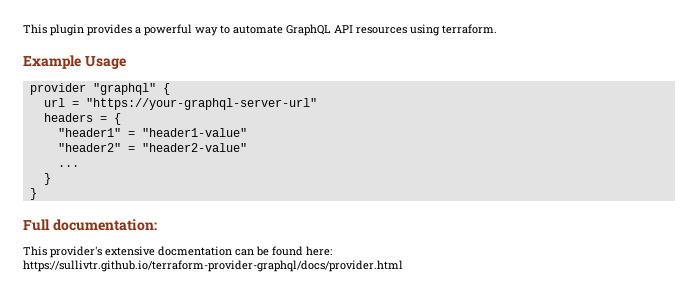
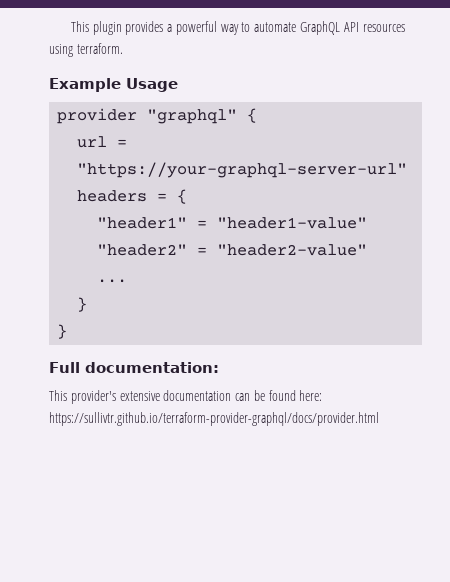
[158,246,232,256] docmentation -> [163,390,232,401] documentation

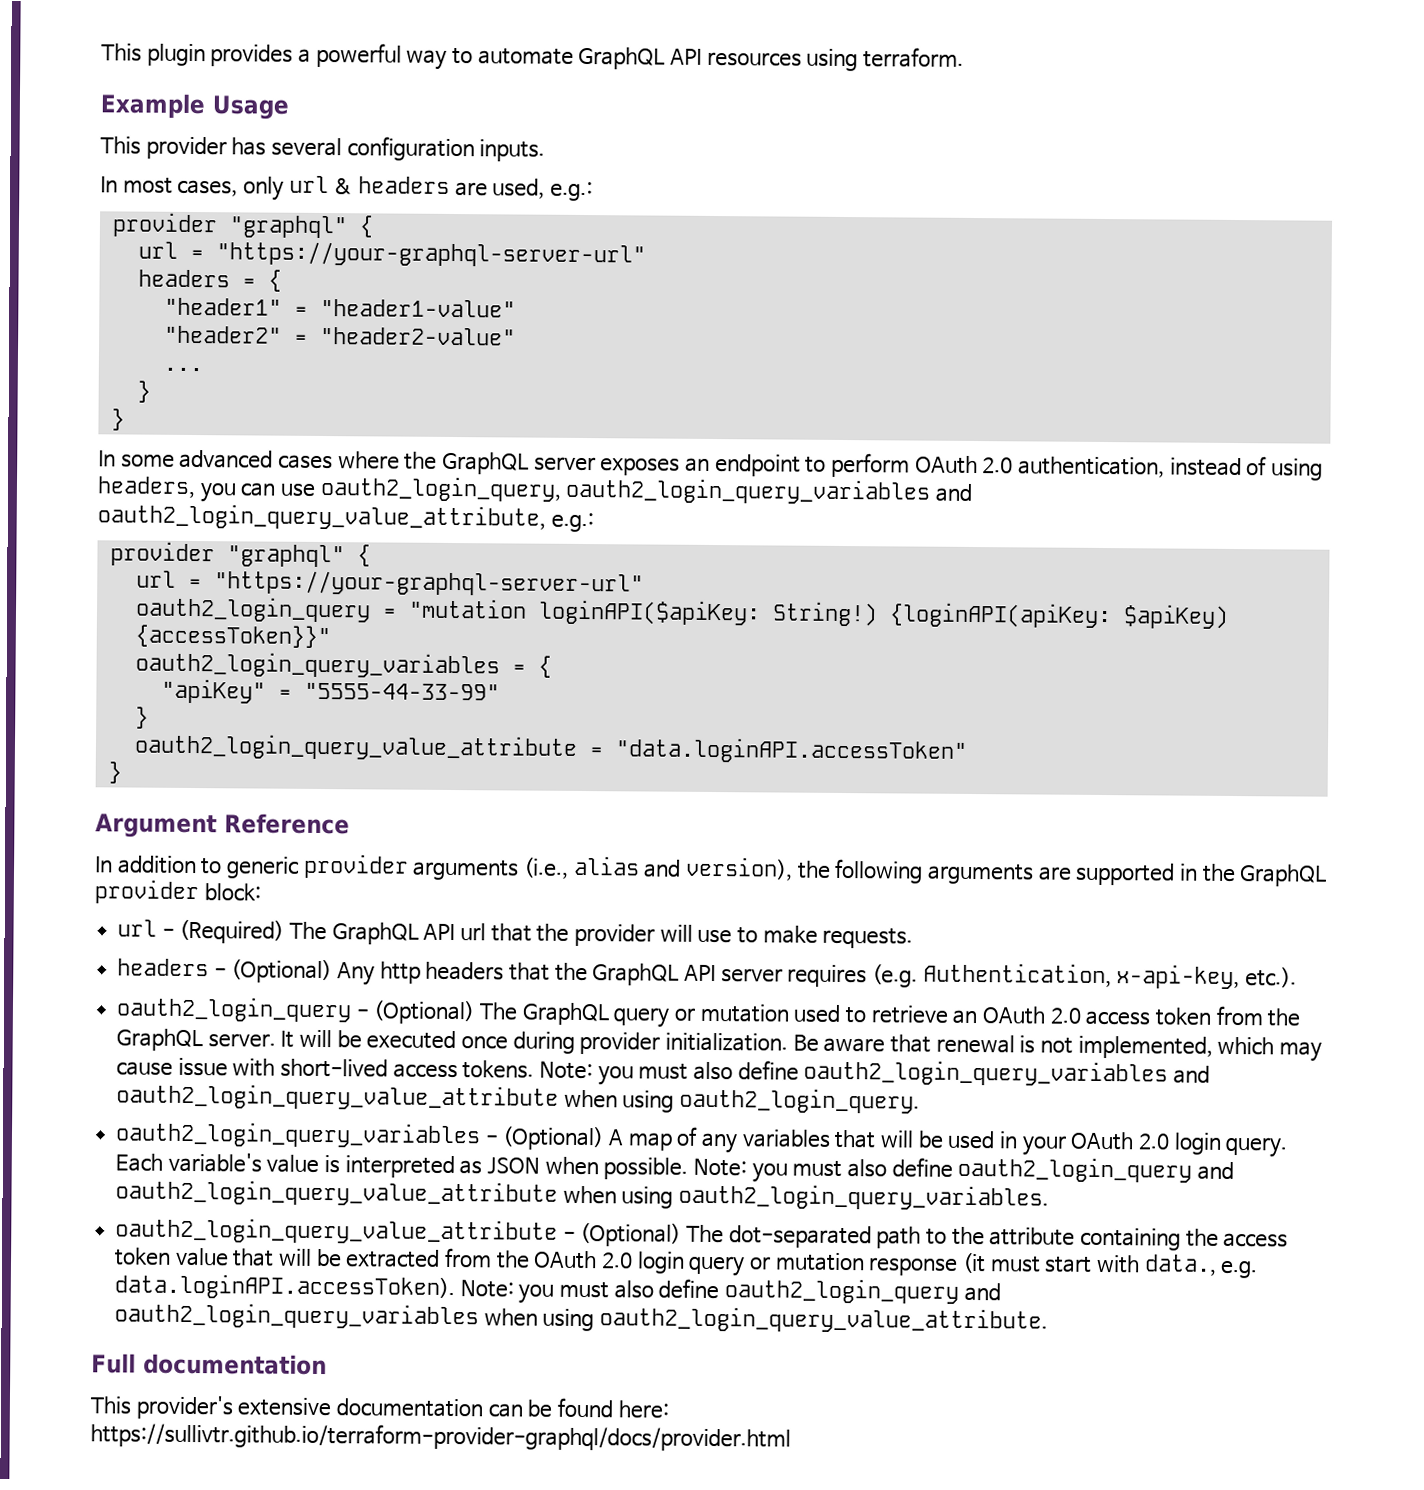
(178, 85) none -> [100,136,546,162] [100,175,593,202] // This provider has several configuration inputs. // In most cases, only url & headers are used, e.g.:
(68, 331) none -> [98,449,1323,481] [97,475,974,505] [97,503,594,533] [109,541,371,568] [135,570,644,597] [134,596,1229,629] [134,624,331,649] [134,651,552,679] [160,678,500,704] [134,706,149,729] [133,733,968,764] [107,761,122,784] [95,813,350,839] [95,853,1328,887] [94,879,261,905] [117,919,914,949] [117,958,1298,990] [116,996,1301,1028] [116,1028,1323,1062] [116,1057,1211,1087] [116,1083,921,1114] [115,1121,1289,1158] [115,1152,1235,1183] [115,1179,1050,1211] [115,1217,1289,1251] [114,1247,1259,1279] [114,1273,1001,1304] [114,1302,1049,1334] // In some advanced cases where the GraphQL server exposes an endpoint to perform OAuth 2.0 authentication, instead of using headers, you can use oauth2_login_query, oauth2_login_query_variables and oauth2_login_query_value_attribute, e.g.: // provider "graphql" { // url = "https://your-graphql-server-url" // oauth2_login_query = "mutation loginAPI($apiKey: String!) {loginAPI(apiKey: $apiKey) {accessToken}}" // oauth2_login_query_variables = { // "apiKey" = "5555-44-33-99" // } // oauth2_login_query_value_attribute = "data.loginAPI.accessToken" // } // Argument Reference // In addition to generic provider arguments (i.e., alias and version), the following arguments are supported in the GraphQL provider block: // url - (Required) The GraphQL API url that the provider will use to make requests. // headers - (Optional) Any http headers that the GraphQL API server requires (e.g. Authentication, x-api-key, etc.). // oauth2_login_query - (Optional) The GraphQL query or mutation used to retrieve an OAuth 2.0 access token from the GraphQL server. It will be executed once during provider initialization. Be aware that renewal is not implemented, which may cause issue with short-lived access tokens. Note: you must also define oauth2_login_query_variables and oauth2_login_query_value_attribute when using oauth2_login_query. // oauth2_login_query_variables - (Optional) A map of any variables that will be used in your OAuth 2.0 login query. Each variable's value is interpreted as JSON when possible. Note: you must also define oauth2_login_query and oauth2_login_query_value_attribute when using oauth2_login_query_variables. // oauth2_login_query_value_attribute - (Optional) The dot-separated path to the attribute containing the access token value that will be extracted from the OAuth 2.0 login query or mutation response (it must start with data., e.g. data.loginAPI.accessToken). Note: you must also define oauth2_login_query and oauth2_login_query_variables when using oauth2_login_query_value_attribute.
[85,362,219,373] documentation: -> [142,1353,327,1376] documentation

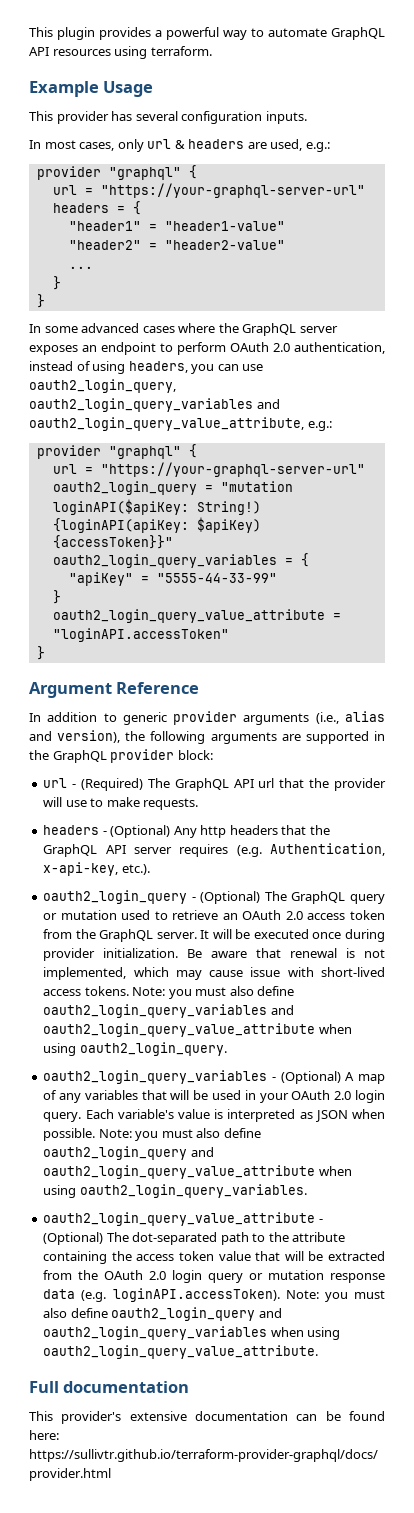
[614,737,968,764] "data.loginAPI.accessToken" -> [52,628,229,642] "loginAPI.accessToken"
[962,1252,1259,1279] [114,1273,456,1301] (it must start with data., e.g. data.loginAPI.accessToken). -> [43,1288,280,1302] data (e.g. loginAPI.accessToken).

